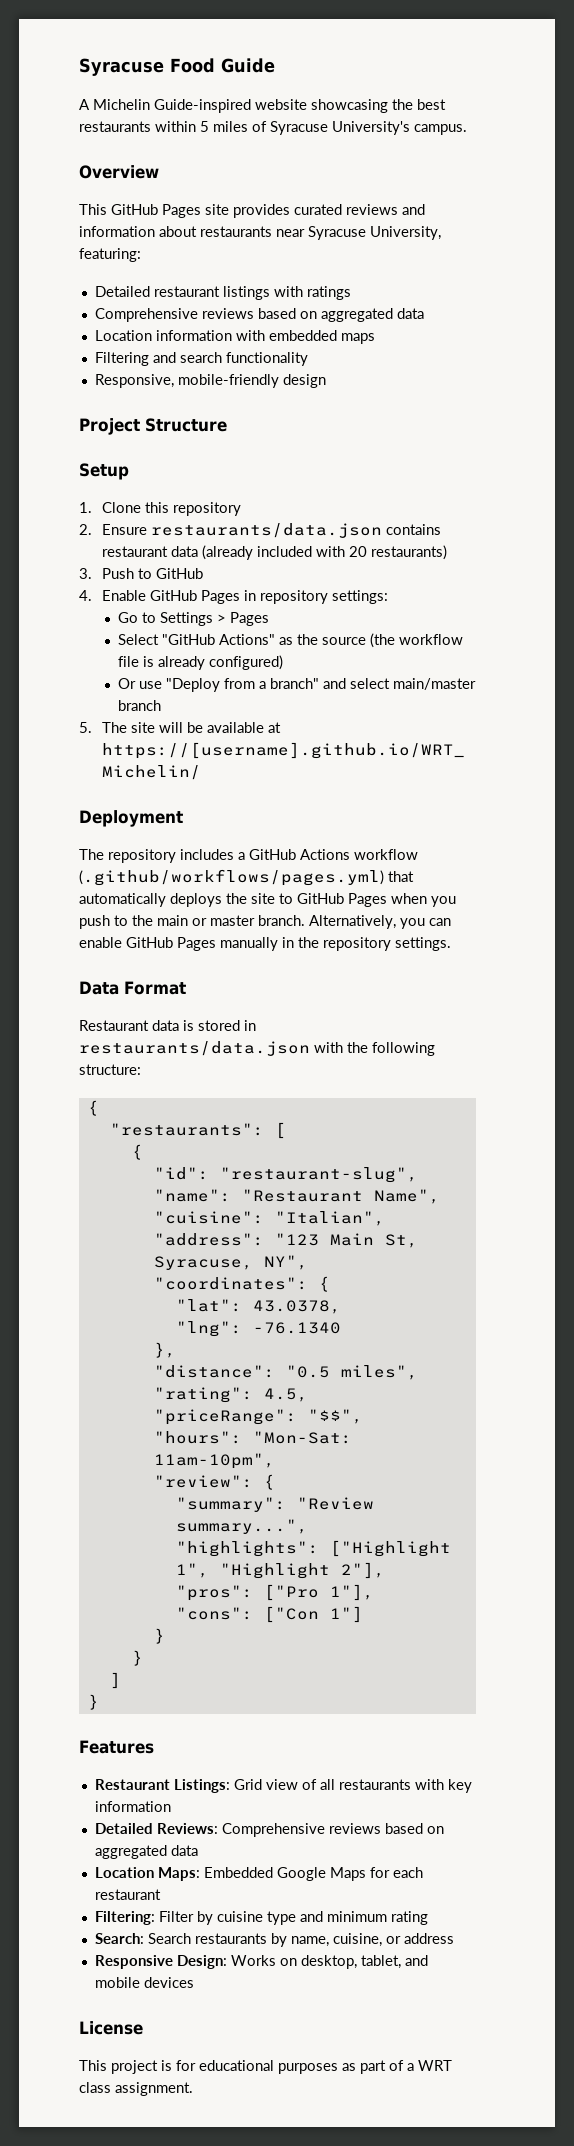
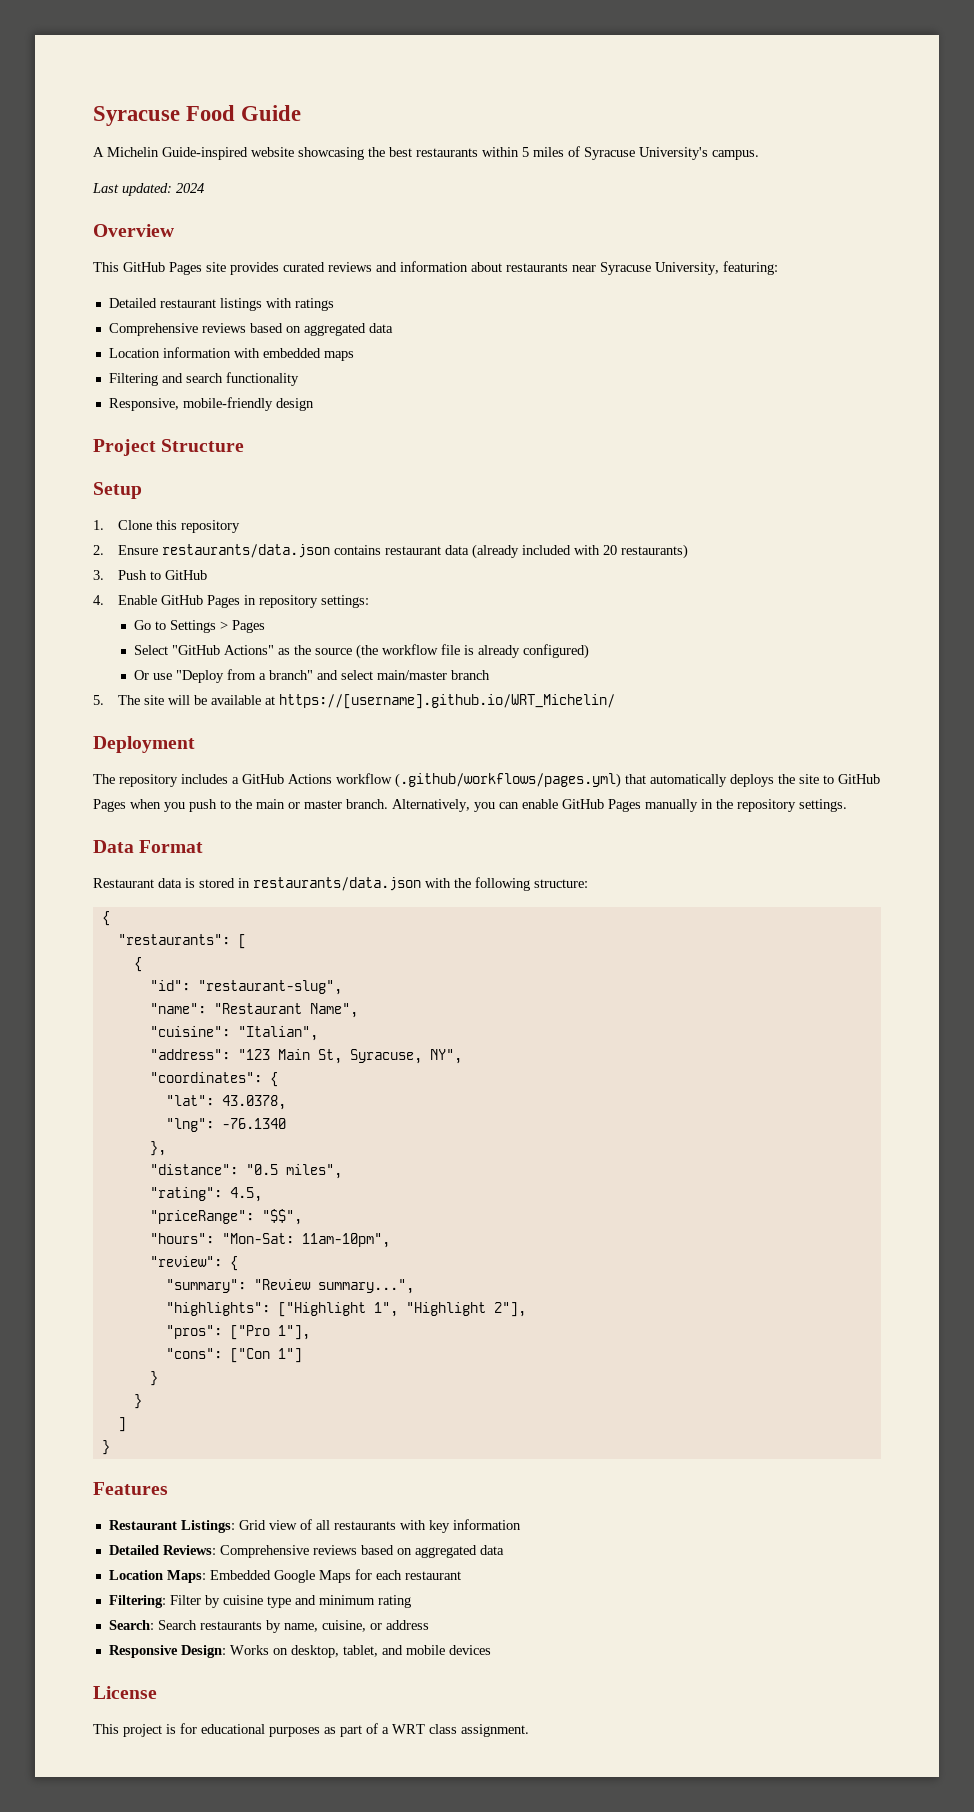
(467, 129) none -> [92,183,204,196] // Last updated: 2024

